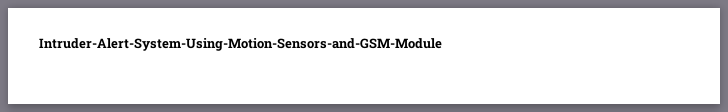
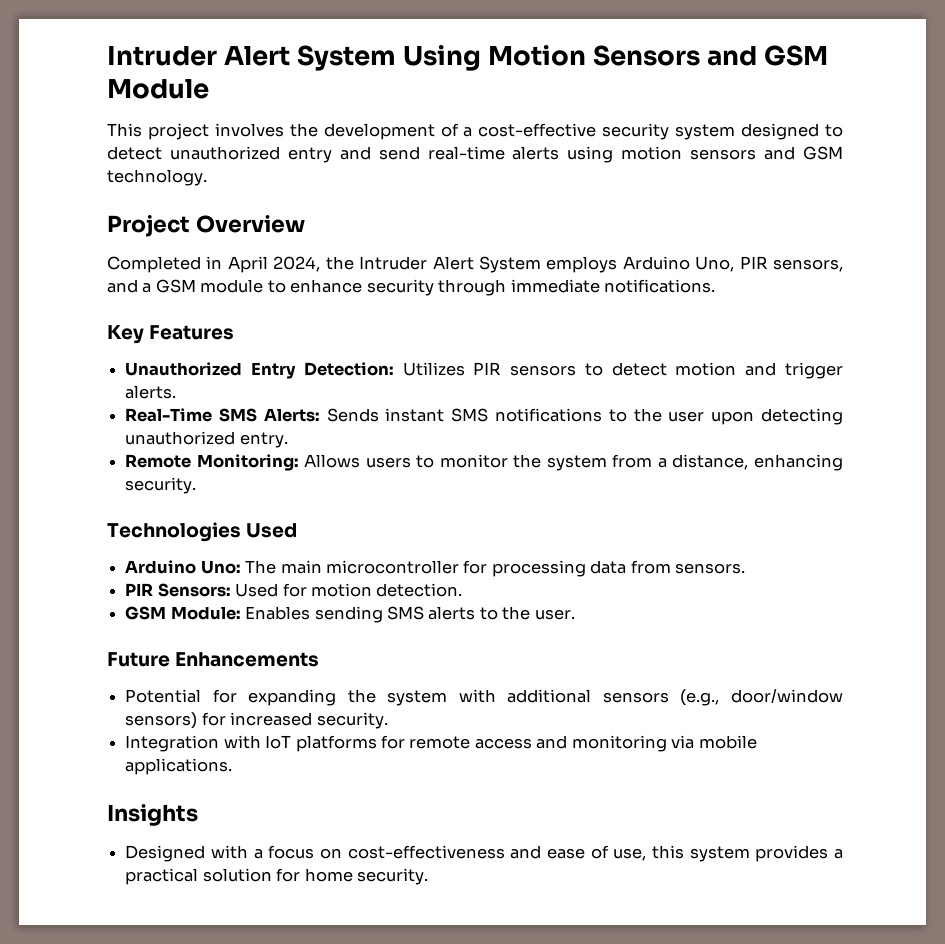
[39,38,442,51] Intruder-Alert-System-Using-Motion-Sensors-and-GSM-Module -> [107,45,829,71] [107,79,209,99] [107,123,843,140] [107,146,843,163] [107,169,207,186] [107,215,305,237] [107,256,843,273] [107,279,716,296] [107,325,235,344] [125,362,844,379] [125,385,177,399] [125,408,843,425] [125,431,288,448] [125,454,843,471] [125,477,197,494] [107,522,298,542] [125,560,746,577] [125,583,463,597] [125,606,575,623] [107,652,320,667] [125,689,843,706] [125,712,388,729] [125,735,757,752] [125,758,233,775] [107,804,198,826] [125,845,843,862] [125,868,428,885] Intruder Alert System Using Motion Sensors and GSM Module // This project involves the development of a cost-effective security system designed to detect unauthorized entry and send real-time alerts using motion sensors and GSM technology. // Project Overview // Completed in April 2024, the Intruder Alert System employs Arduino Uno, PIR sensors, and a GSM module to enhance security through immediate notifications. // Key Features // Unauthorized Entry Detection: Utilizes PIR sensors to detect motion and trigger alerts. // Real-Time SMS Alerts: Sends instant SMS notifications to the user upon detecting unauthorized entry. // Remote Monitoring: Allows users to monitor the system from a distance, enhancing security. // Technologies Used // Arduino Uno: The main microcontroller for processing data from sensors. // PIR Sensors: Used for motion detection. // GSM Module: Enables sending SMS alerts to the user. // Future Enhancements // Potential for expanding the system with additional sensors (e.g., door/window sensors) for increased security. // Integration with IoT platforms for remote access and monitoring via mobile applications. // Insights // Designed with a focus on cost-effectiveness and ease of use, this system provides a practical solution for home security.

